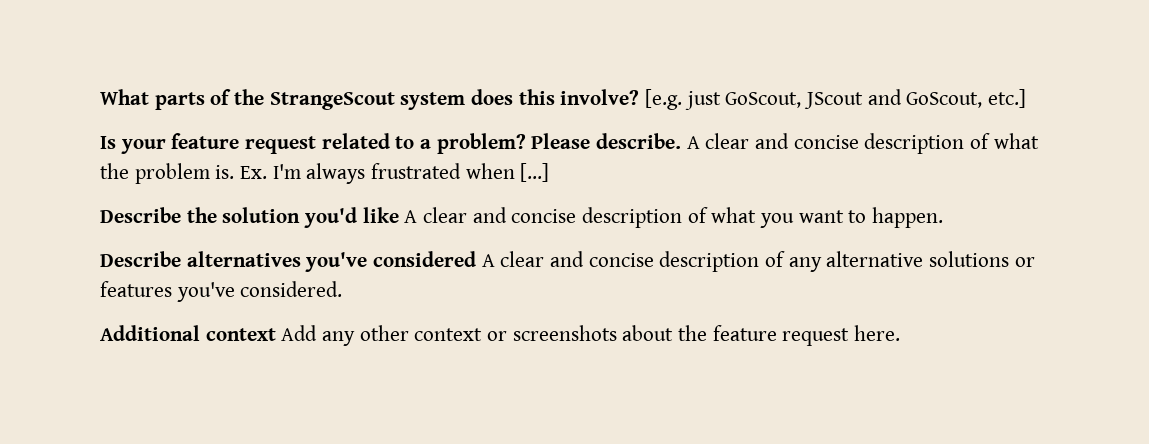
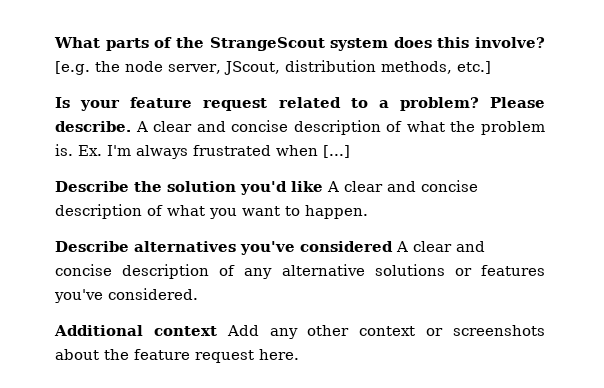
[684,89,983,110] just GoScout, JScout and GoScout, -> [95,60,452,75] the node server, JScout, distribution methods,

